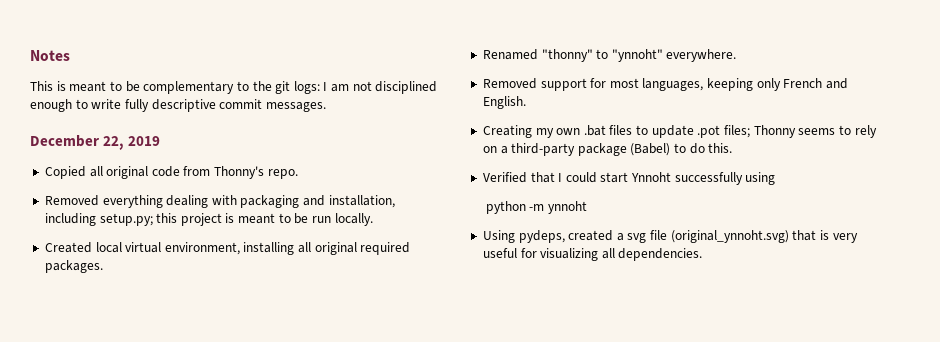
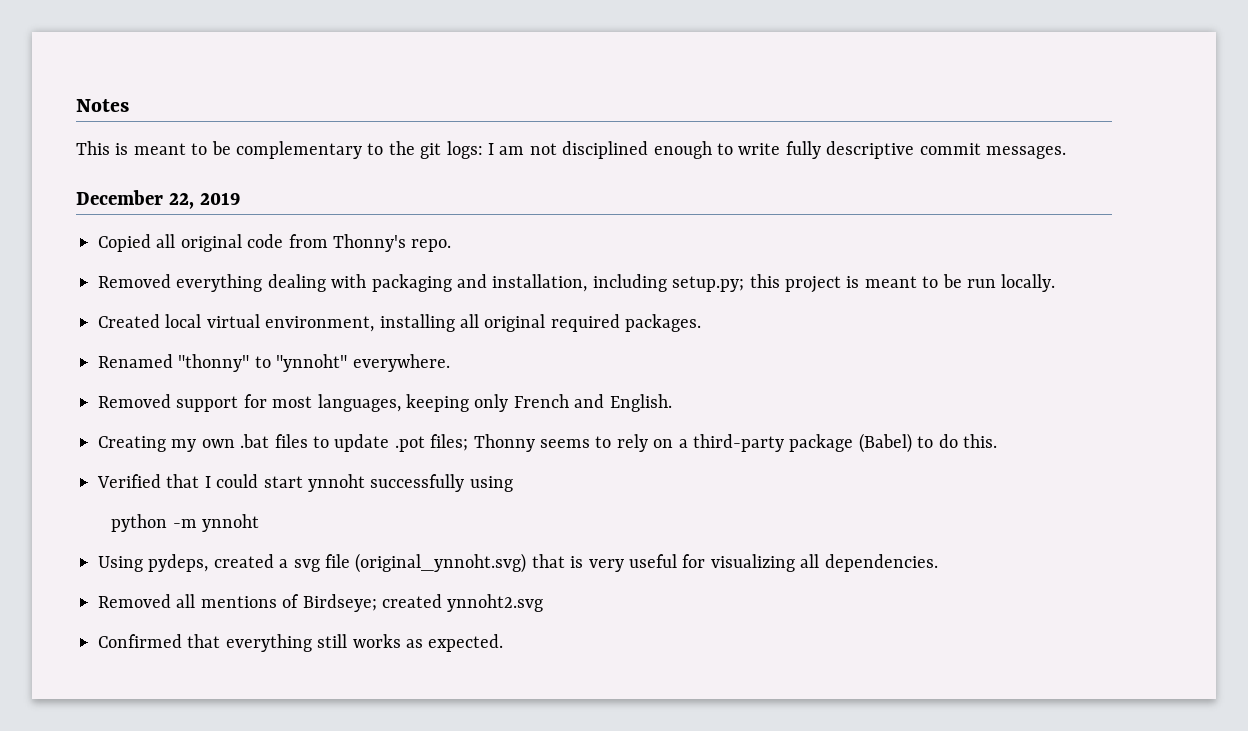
[631,172,672,182] Ynnoht -> [308,474,365,492] ynnoht
(703, 254) none -> [98,594,544,612] [98,634,504,652] // Removed all mentions of Birdseye; created ynnoht2.svg // Confirmed that everything still works as expected.

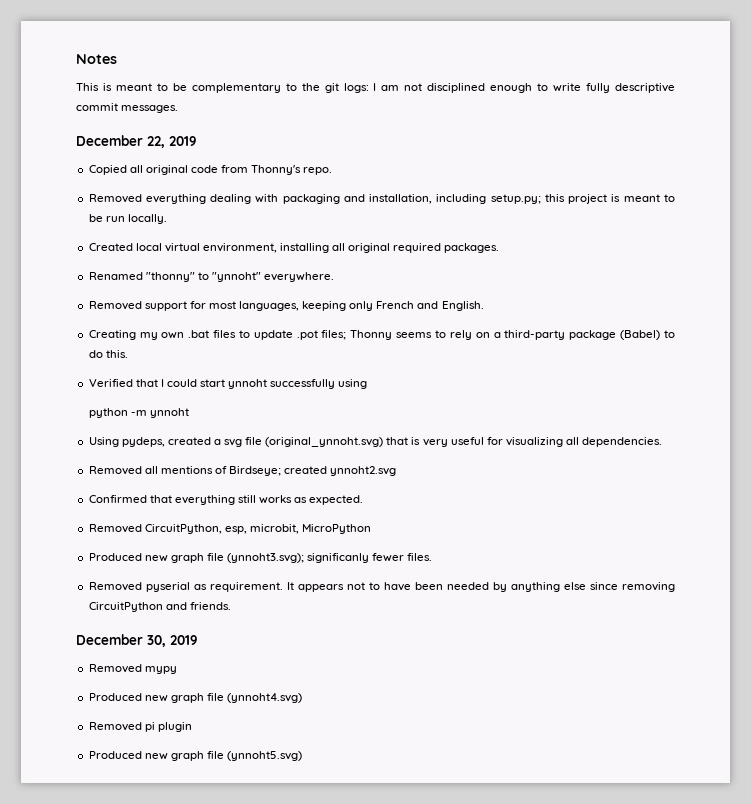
(504, 643) none -> [88,524,372,534] [88,553,433,563] [88,582,675,592] [88,602,231,612] [76,634,197,647] [88,664,177,674] [88,693,303,703] [88,722,192,732] [88,751,303,761] // Removed CircuitPython, esp, microbit, MicroPython // Produced new graph file (ynnoht3.svg); significanly fewer files. // Removed pyserial as requirement. It appears not to have been needed by anything else since removing CircuitPython and friends. // December 30, 2019 // Removed mypy // Produced new graph file (ynnoht4.svg) // Removed pi plugin // Produced new graph file (ynnoht5.svg)

